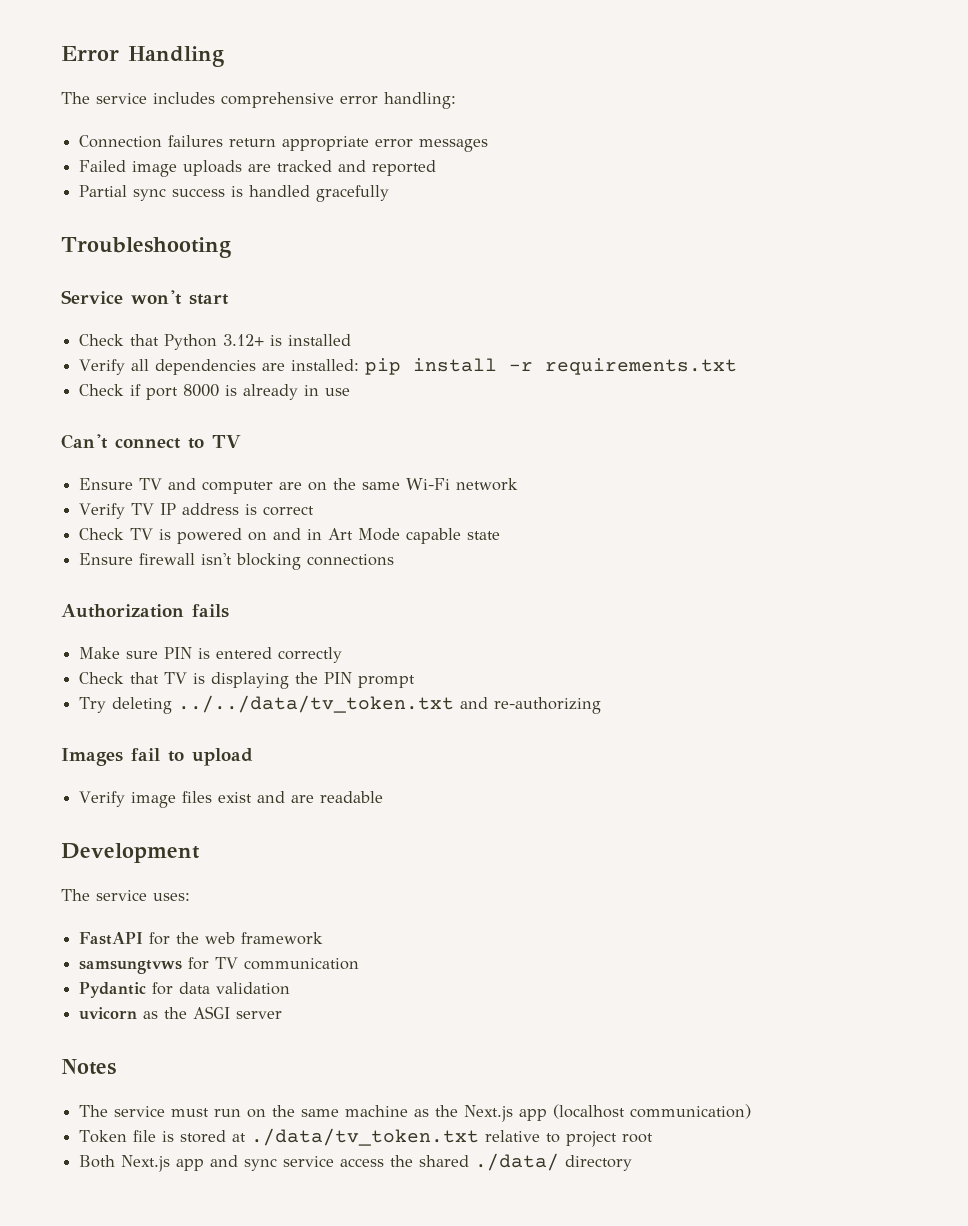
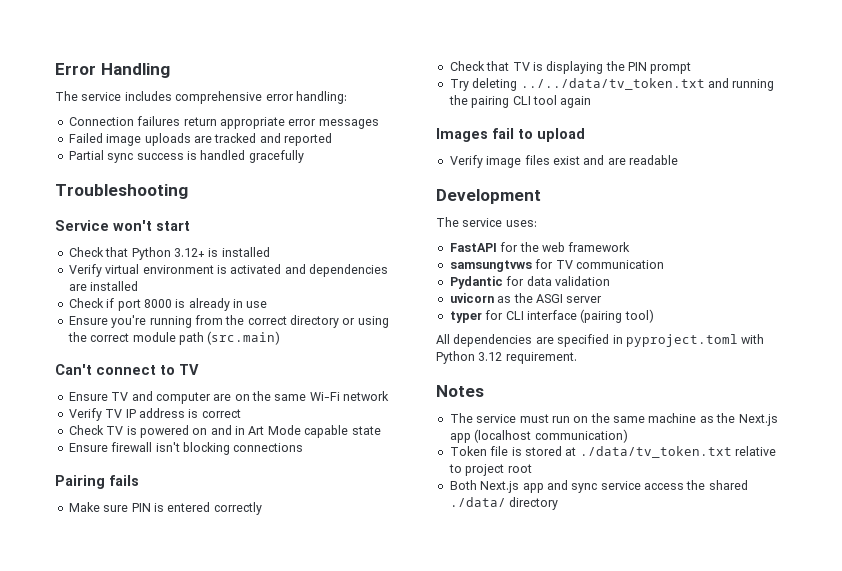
[131,358,738,375] all dependencies are installed: pip install -r requirements.txt -> [105,264,388,277] [68,281,139,291] virtual environment is activated and dependencies are installed
(351, 392) none -> [68,315,389,328] [67,331,281,345] // Ensure you're running from the correct directory or using the correct module path (src.main)
[61,604,184,618] Authorization -> [55,475,105,489] Pairing
[494,697,602,714] re-authorizing -> [732,79,775,91] [448,95,592,108] running the pairing CLI tool again
(283, 1015) none -> [449,309,654,323] [436,334,765,347] [436,351,577,364] // typer for CLI interface (pairing tool) // All dependencies are specified in pyproject.toml with Python 3.12 requirement.

